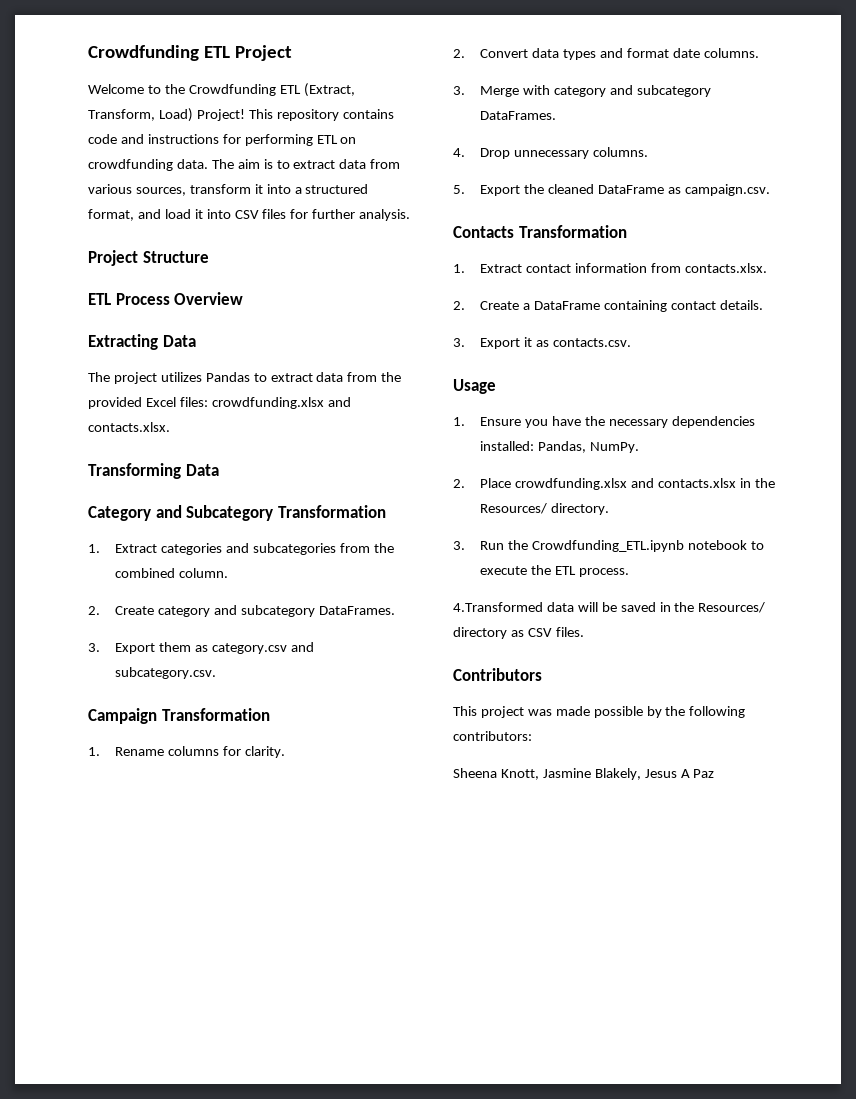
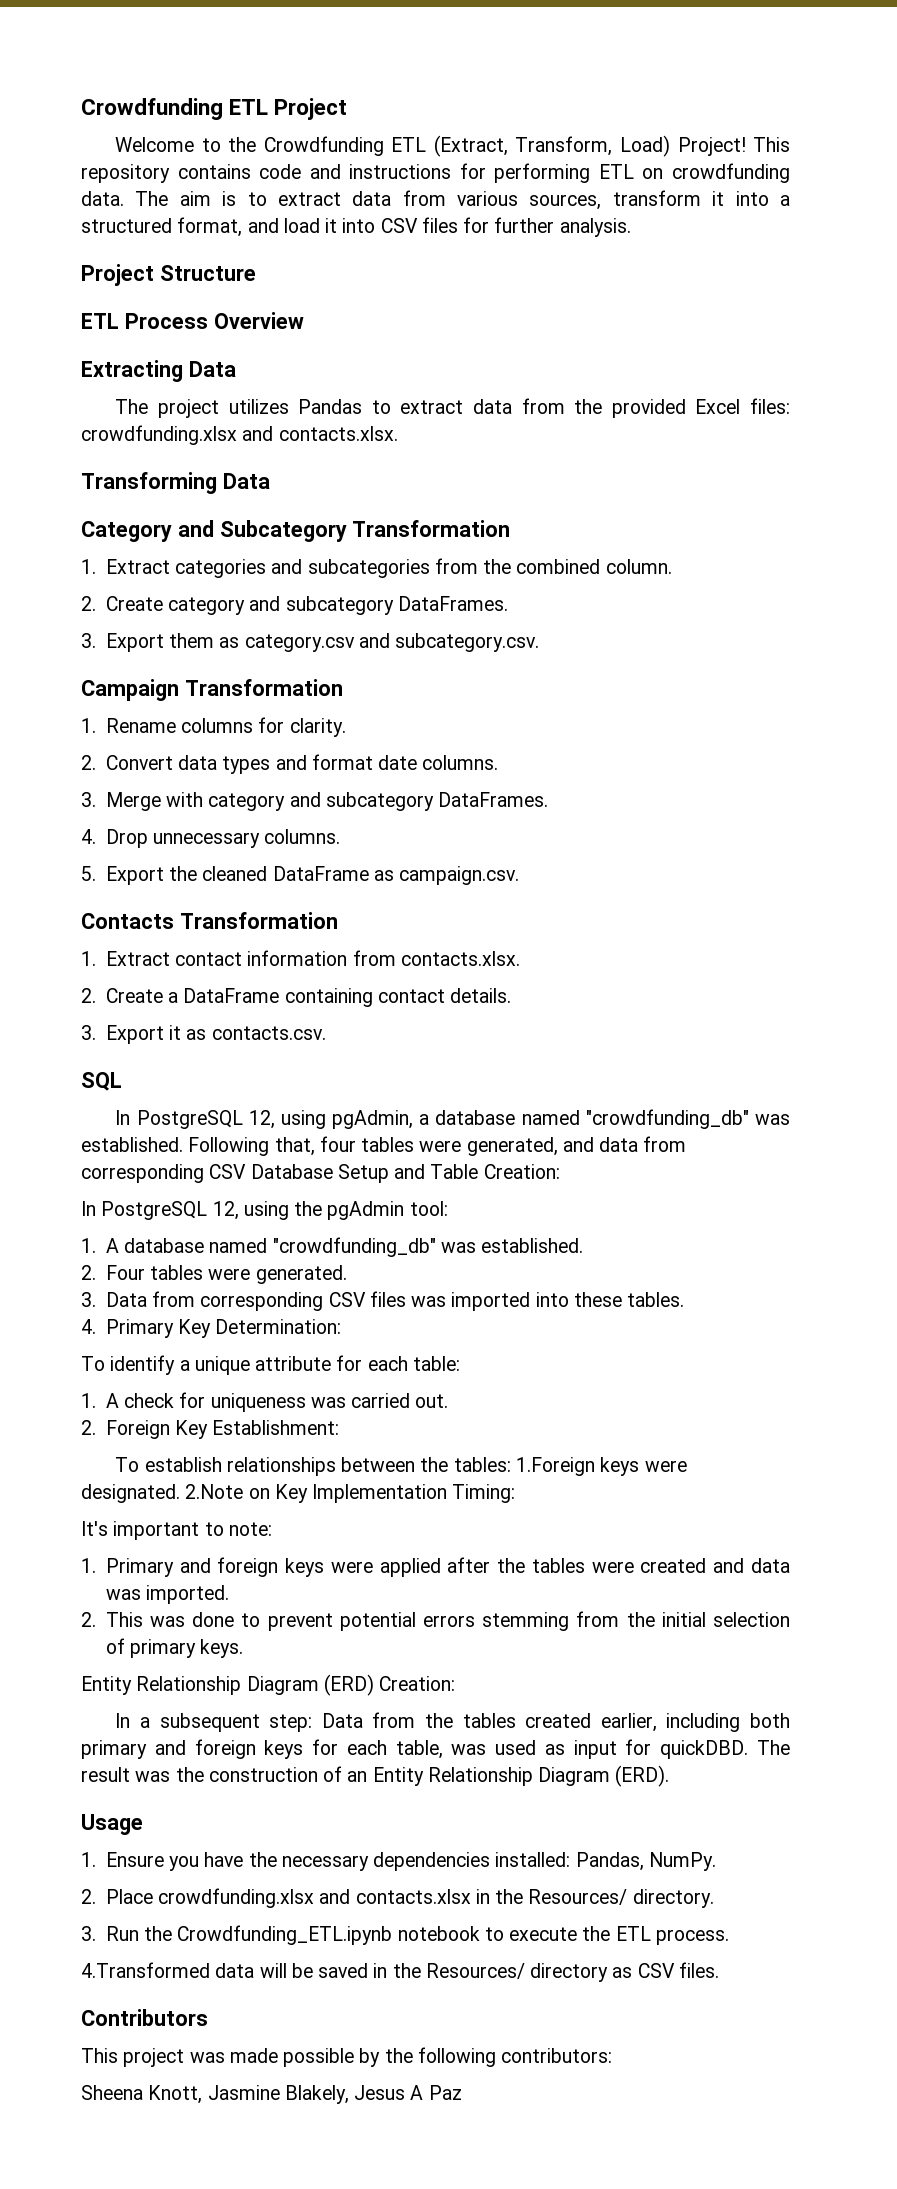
(631, 342) none -> [81,1072,122,1091] [115,1109,791,1129] [81,1136,687,1156] [81,1164,560,1183] [81,1201,448,1220] [81,1237,584,1257] [81,1265,347,1284] [81,1291,685,1311] [81,1319,342,1338] [81,1355,460,1375] [81,1392,449,1412] [81,1420,340,1439] [115,1457,687,1476] [81,1484,516,1503] [81,1521,272,1540] [81,1557,790,1577] [105,1585,230,1604] [81,1611,791,1631] [105,1638,244,1658] [81,1674,456,1696] [115,1712,790,1732] [81,1739,790,1759] [81,1765,670,1787] // SQL // In PostgreSQL 12, using pgAdmin, a database named "crowdfunding_db" was established. Following that, four tables were generated, and data from corresponding CSV Database Setup and Table Creation: // In PostgreSQL 12, using the pgAdmin tool: // 1. A database named "crowdfunding_db" was established. // 2. Four tables were generated. // 3. Data from corresponding CSV files was imported into these tables. // 4. Primary Key Determination: // To identify a unique attribute for each table: // 1. A check for uniqueness was carried out. // 2. Foreign Key Establishment: // To establish relationships between the tables: 1.Foreign keys were designated. 2.Note on Key Implementation Timing: // It's important to note: // 1. Primary and foreign keys were applied after the tables were created and data was imported. // 2. This was done to prevent potential errors stemming from the initial selection of primary keys. // Entity Relationship Diagram (ERD) Creation: // In a subsequent step: Data from the tables created earlier, including both primary and foreign keys for each table, was used as input for quickDBD. The result was the construction of an Entity Relationship Diagram (ERD).

